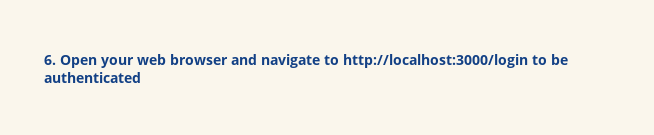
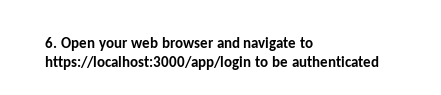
[343,54,528,68] http://localhost:3000/login -> [45,56,251,70] https://localhost:3000/app/login

